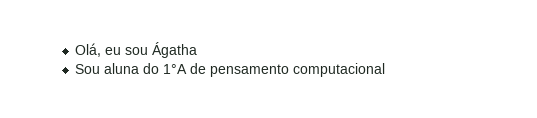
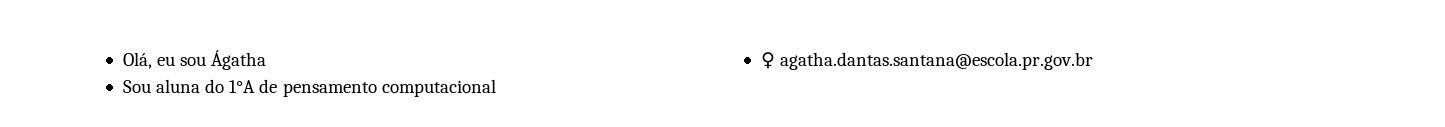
(386, 70) none -> [760,52,1094,70] // ♀ agatha.dantas.santana@escola.pr.gov.br

